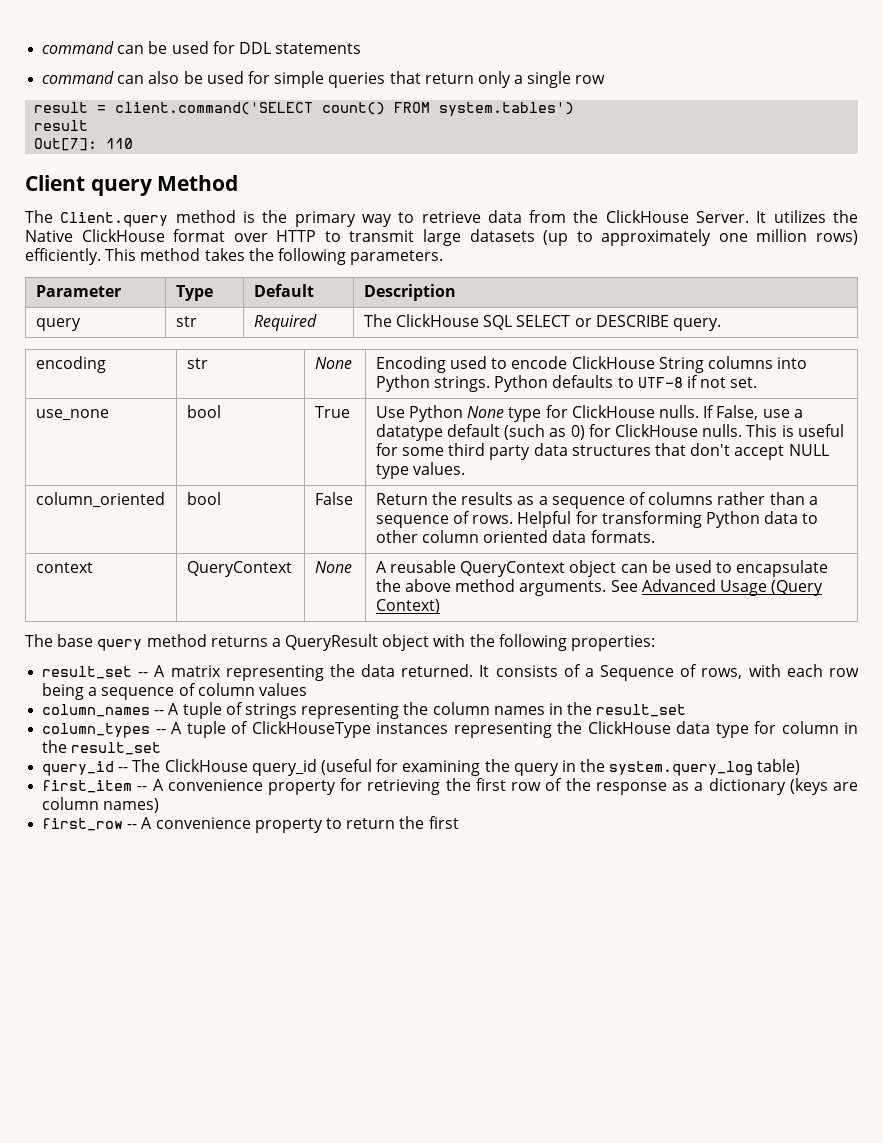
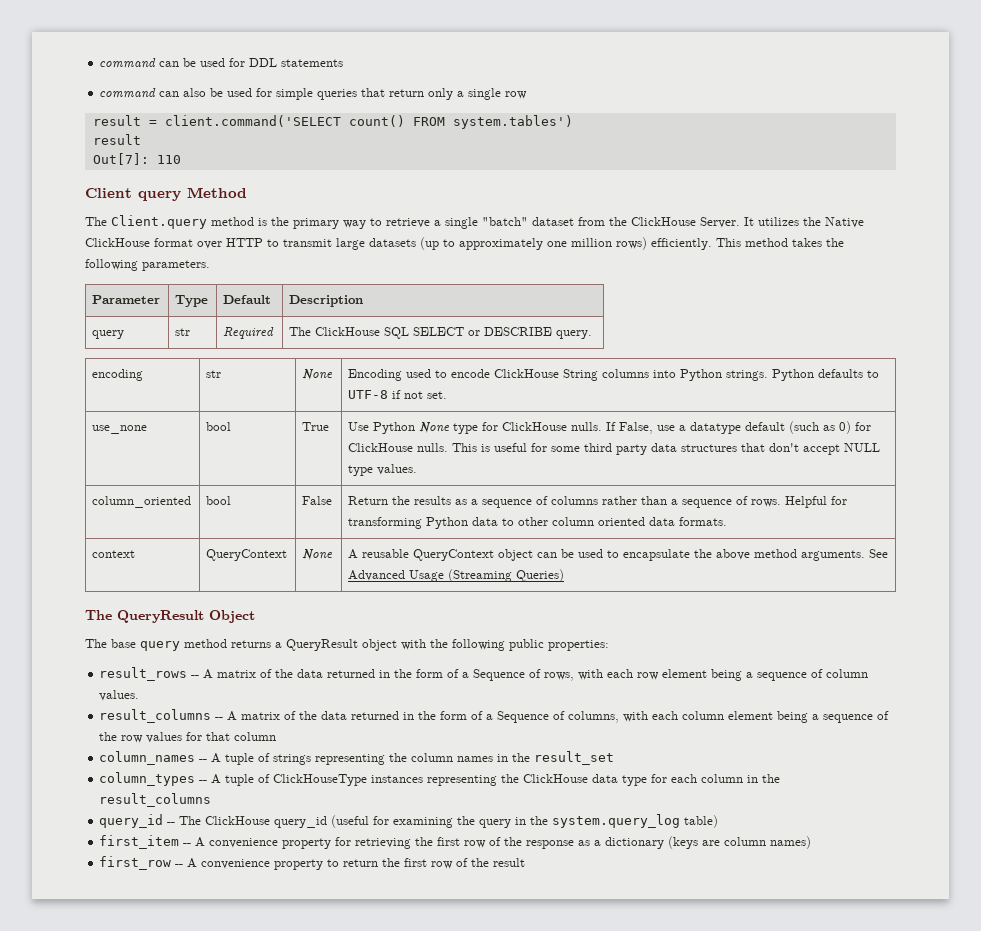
[487,210,522,223] data -> [434,217,574,229] a single "batch" dataset
[771,580,824,596] [375,599,440,614] (Query Context) -> [448,569,565,582] [85,610,255,623] (Streaming Queries) // The QueryResult Object
(567, 642) none -> [509,639,544,651] public
[42,664,558,681] result_set -- A matrix representing the data returned. It consists -> [99,667,444,681] result_rows -- A matrix of the data returned in the form
(859, 672) none -> [662,669,708,678] element
[258,683,307,696] values -> [99,690,140,701] [99,709,890,723] [99,732,277,743] values. // result_columns -- A matrix of the data returned in the form of a Sequence of columns, with each column element being a sequence of the row values for that column
(777, 727) none -> [671,774,698,783] each
[71,742,162,755] result_set -> [99,793,212,807] result_columns
(459, 822) none -> [431,858,526,869] row of the result

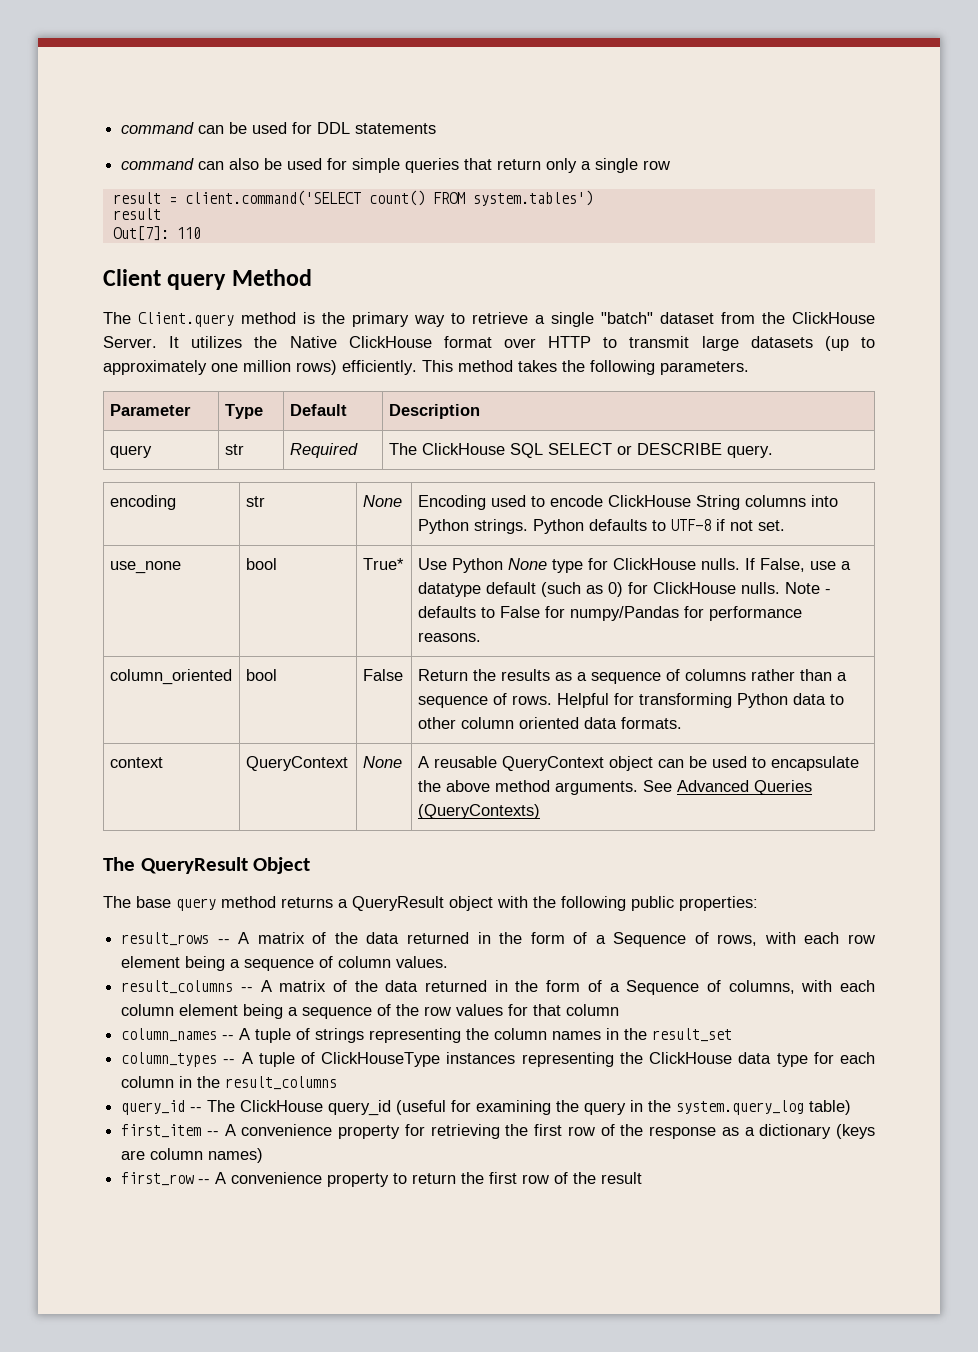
[302,422,330,431] True -> [362,558,404,570] True*
[452,443,881,455] [348,464,418,476] This is useful for some third party data structures that don't accept NULL type values. -> [784,582,831,594] [417,606,802,621] [417,632,481,642] Note - defaults to False for numpy/Pandas for performance reasons.
[409,569,565,582] Usage (Streaming Queries) -> [753,780,812,795] [417,804,540,819] Queries (QueryContexts)

